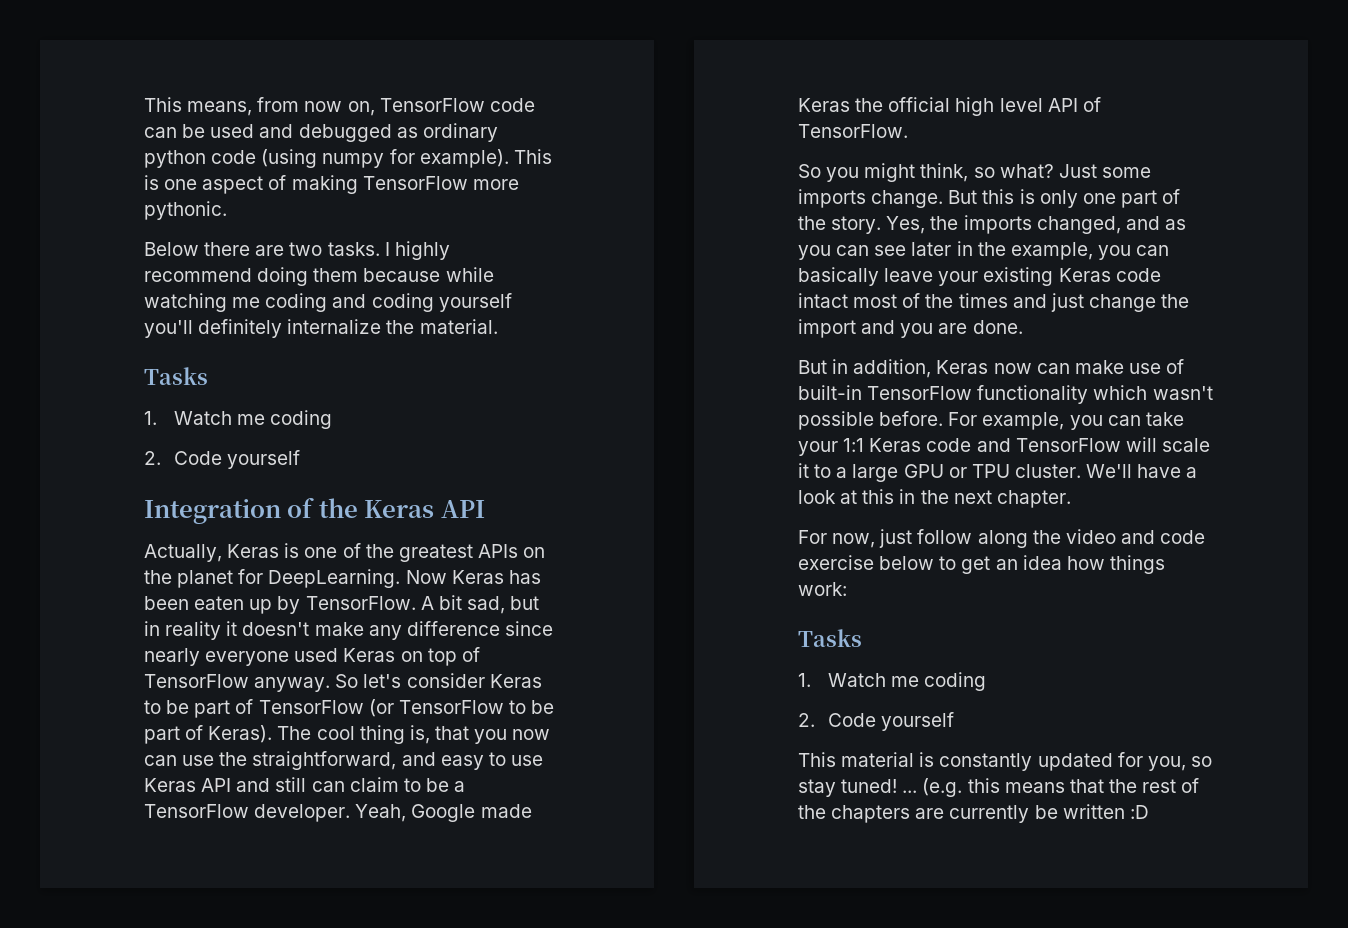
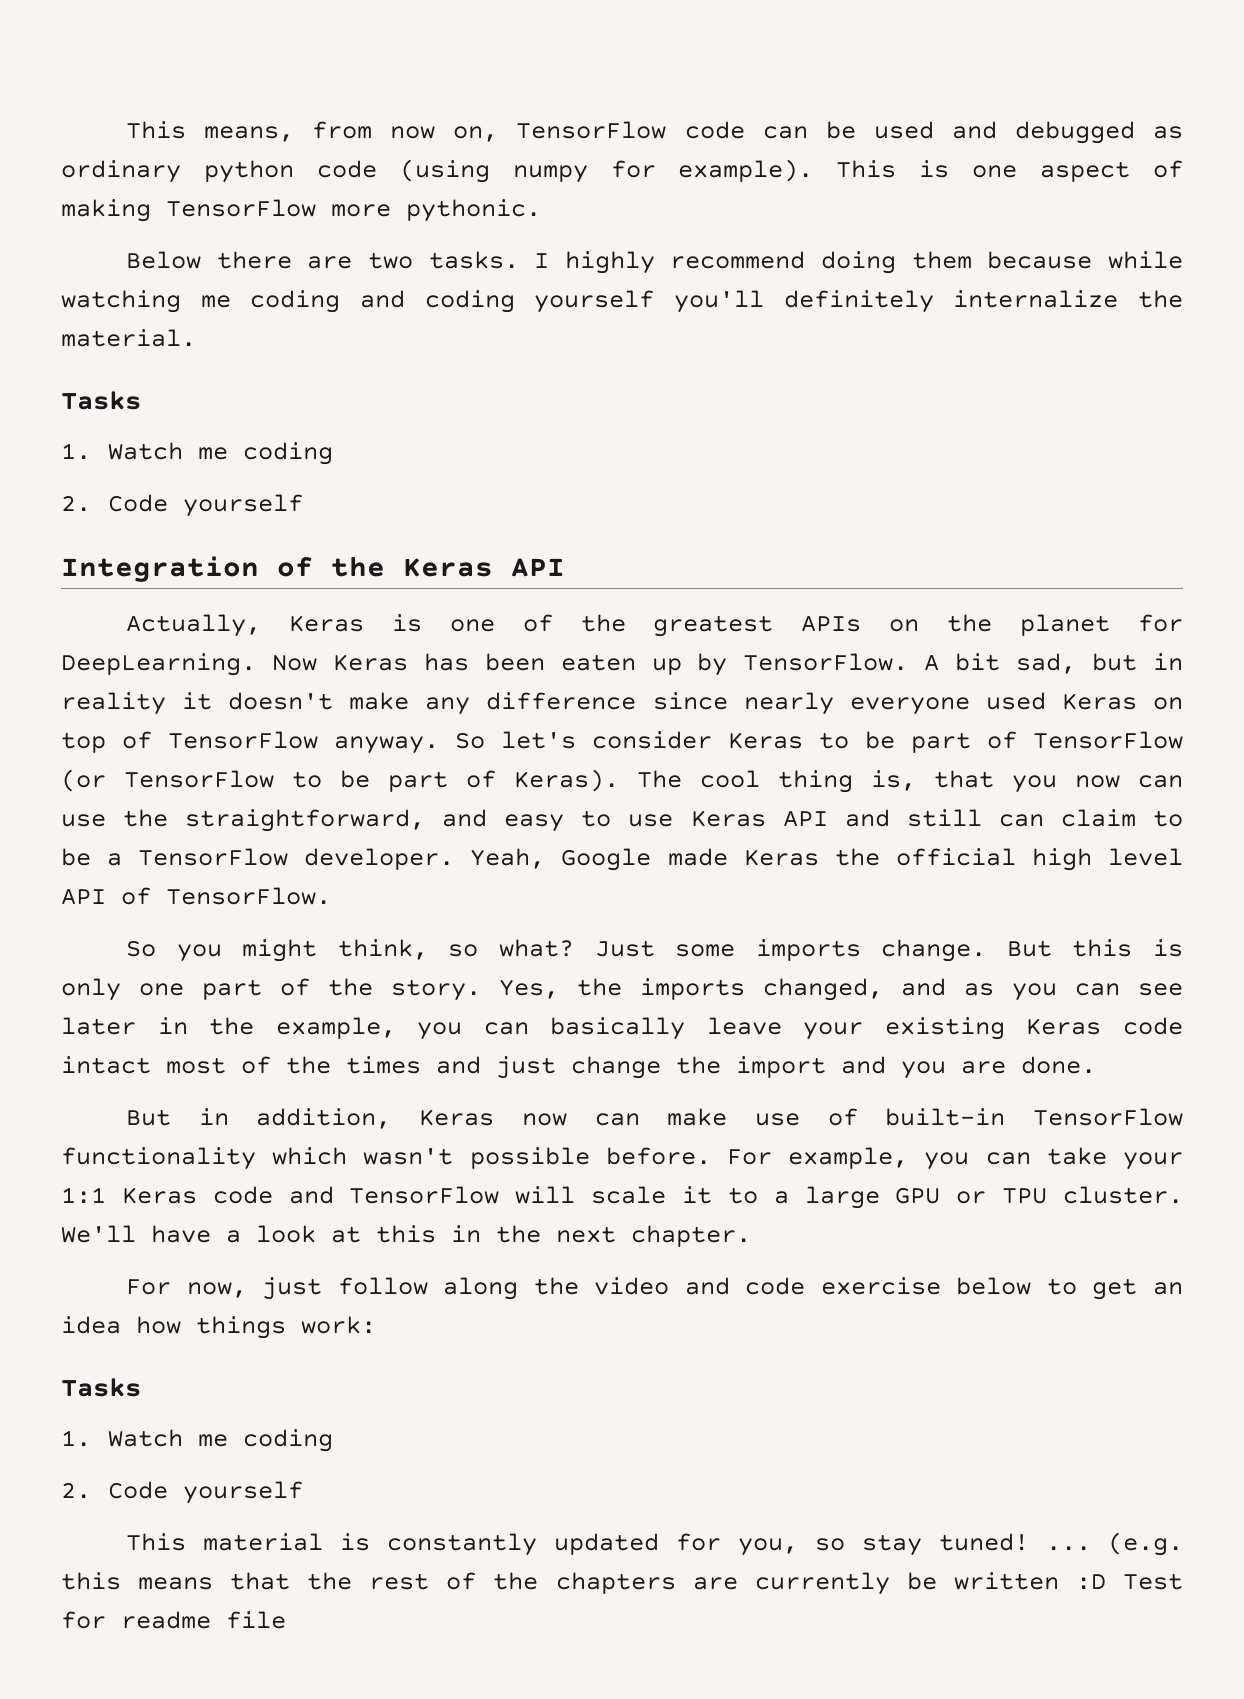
(1149, 812) none -> [1123,1573,1184,1590] [61,1611,286,1629] Test for readme file

